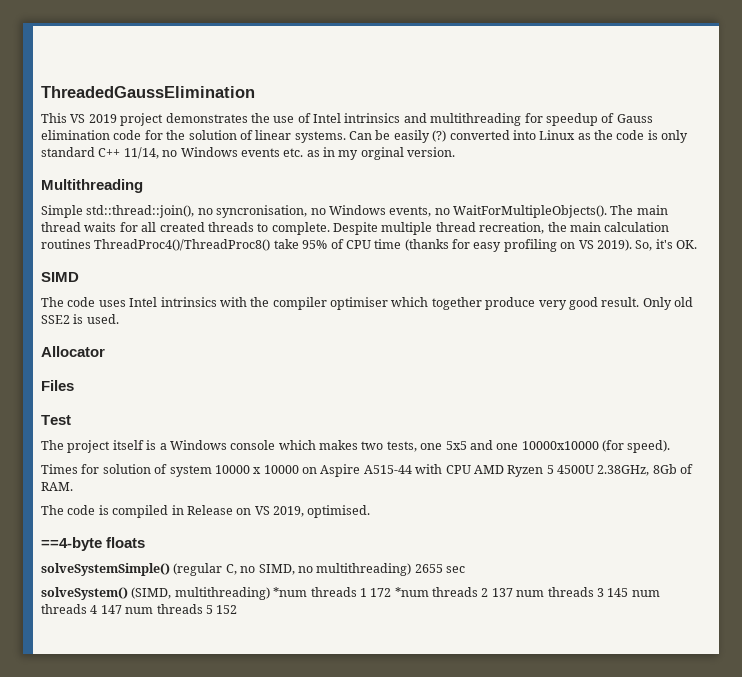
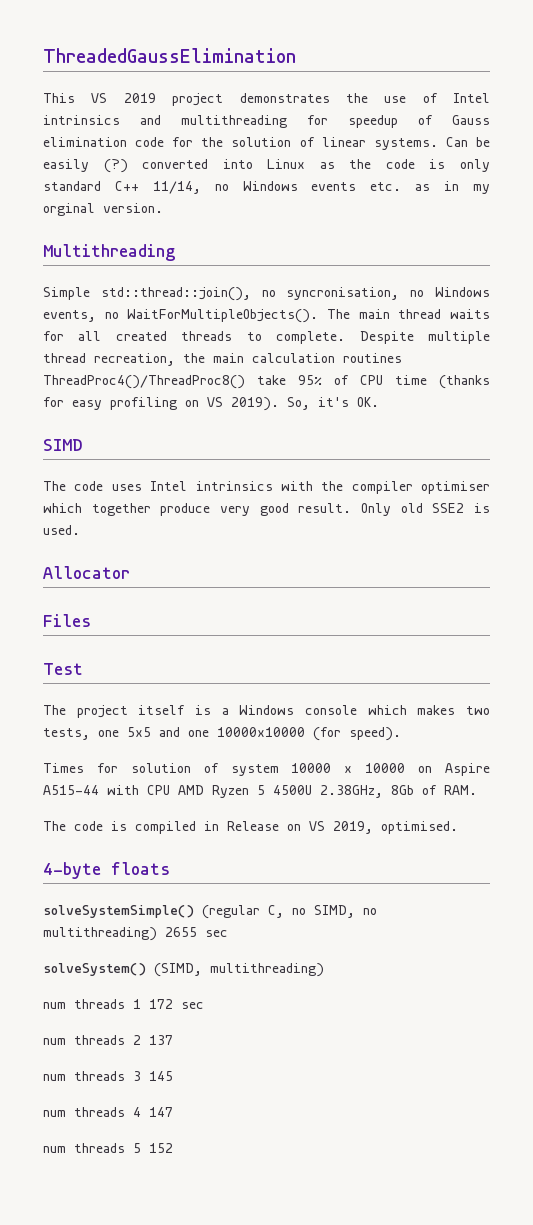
[41,537,102,551] ==4-byte -> [43,862,101,879] 4-byte
[273,587,308,597] *num -> [43,1002,66,1009] // num
[394,587,429,597] *num -> [181,1002,204,1009] [43,1038,66,1045] sec // num
(513, 592) none -> (173, 1040) //
(629, 592) none -> (173, 1076) //
(122, 609) none -> (173, 1112) //

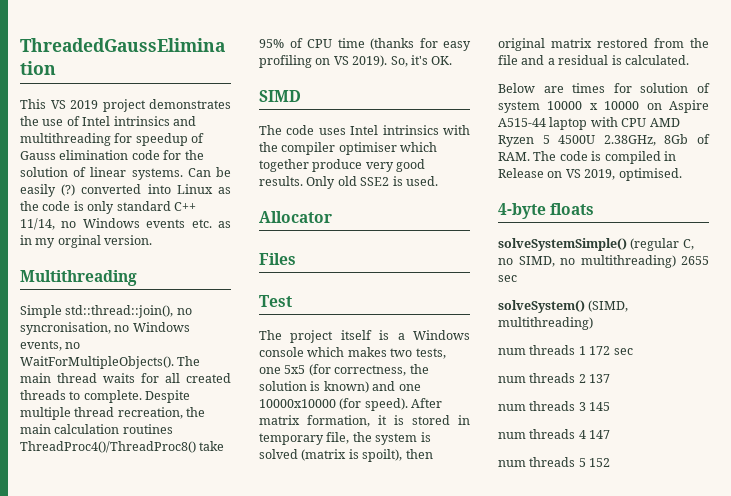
[298,503,352,513] result. -> [259,176,303,186] results.
(151, 732) none -> [308,364,429,376] [259,381,369,393] (for correctness, the solution is known)
[43,763,84,773] // Times -> [411,398,443,408] [259,415,470,427] [259,432,431,445] [259,449,433,462] [498,38,709,51] [498,55,689,65] [498,83,606,93] After matrix formation, it is stored in temporary file, the system is solved (matrix is spoilt), then original matrix restored from the file and a residual is calculated. // Below are times
(99, 790) none -> [549,117,588,130] laptop
(477, 790) // -> (530, 156) none

